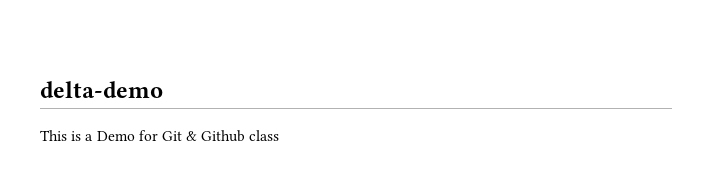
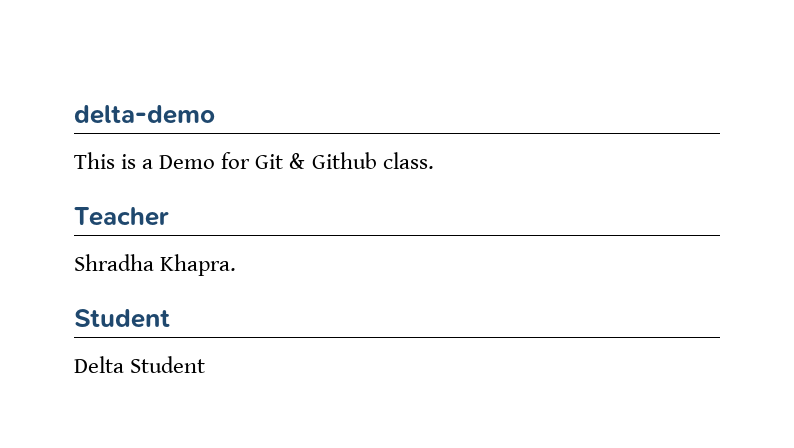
[249,130,280,141] class -> [382,152,434,169] [74,207,169,226] [74,254,237,276] [74,309,170,328] [74,356,206,373] class. // Teacher // Shradha Khapra. // Student // Delta Student

